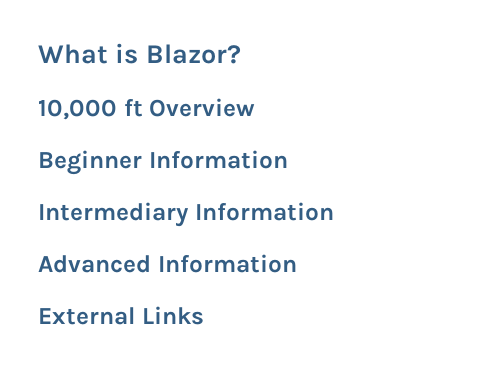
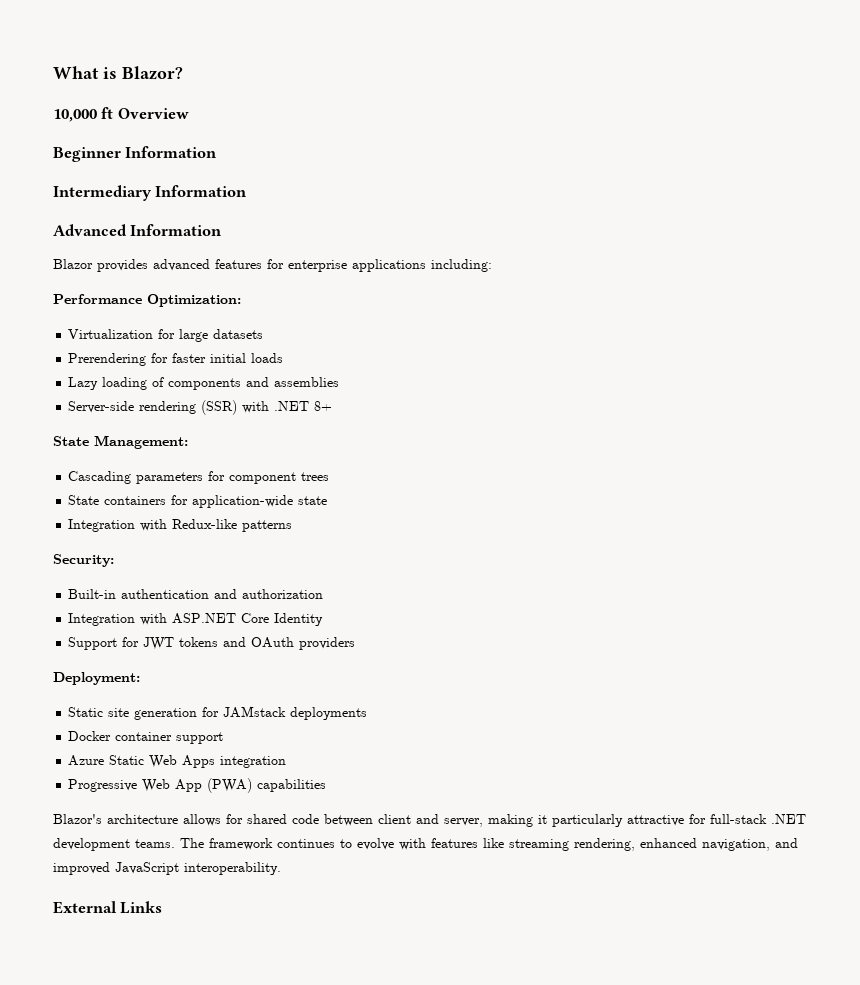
(297, 263) none -> [53,259,492,272] [53,294,241,307] [68,329,264,342] [68,353,284,366] [68,377,340,390] [68,400,333,415] [53,435,188,449] [68,471,330,484] [68,495,328,508] [68,519,293,532] [53,554,114,567] [68,589,324,599] [68,613,324,626] [68,637,356,650] [53,672,140,685] [68,706,368,720] [68,731,224,744] [68,755,287,768] [68,778,327,793] [53,814,806,827] [53,838,798,851] [53,862,281,875] // Blazor provides advanced features for enterprise applications including: // Performance Optimization: // Virtualization for large datasets // Prerendering for faster initial loads // Lazy loading of components and assemblies // Server-side rendering (SSR) with .NET 8+ // State Management: // Cascading parameters for component trees // State containers for application-wide state // Integration with Redux-like patterns // Security: // Built-in authentication and authorization // Integration with ASP.NET Core Identity // Support for JWT tokens and OAuth providers // Deployment: // Static site generation for JAMstack deployments // Docker container support // Azure Static Web Apps integration // Progressive Web App (PWA) capabilities // Blazor's architecture allows for shared code between client and server, making it particularly attractive for full-stack .NET development teams. The framework continues to evolve with features like streaming rendering, enhanced navigation, and improved JavaScript interoperability.

